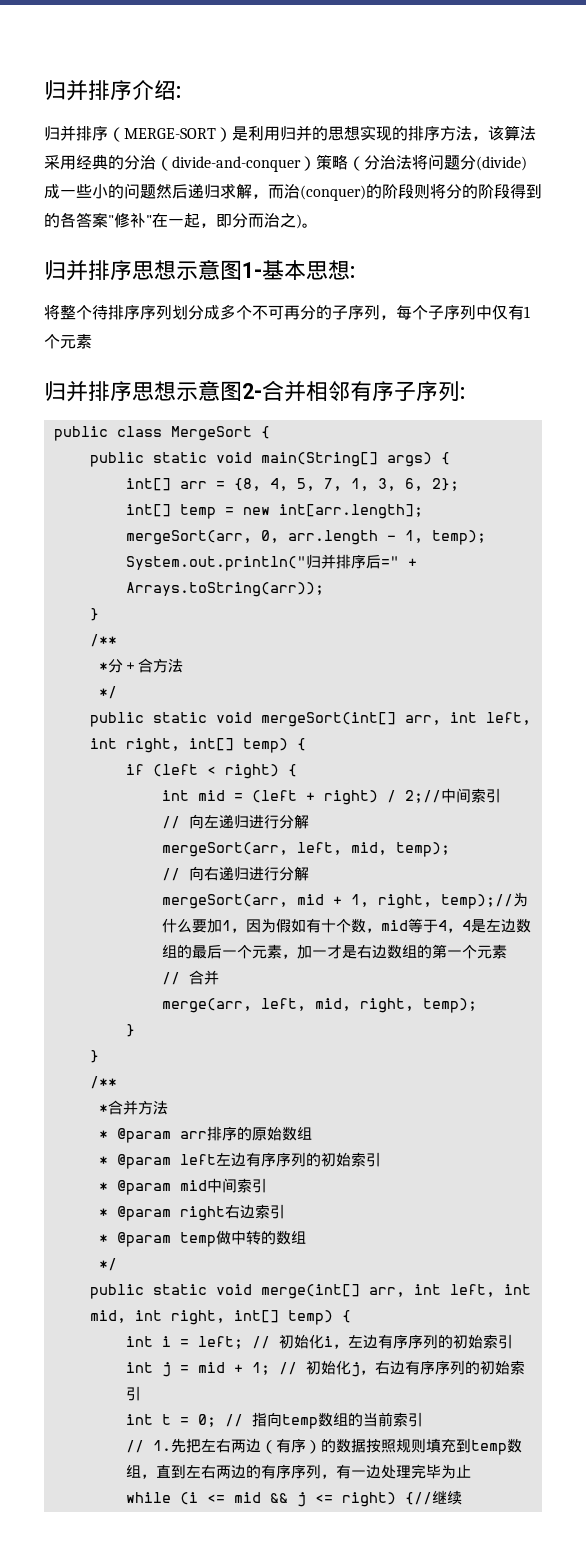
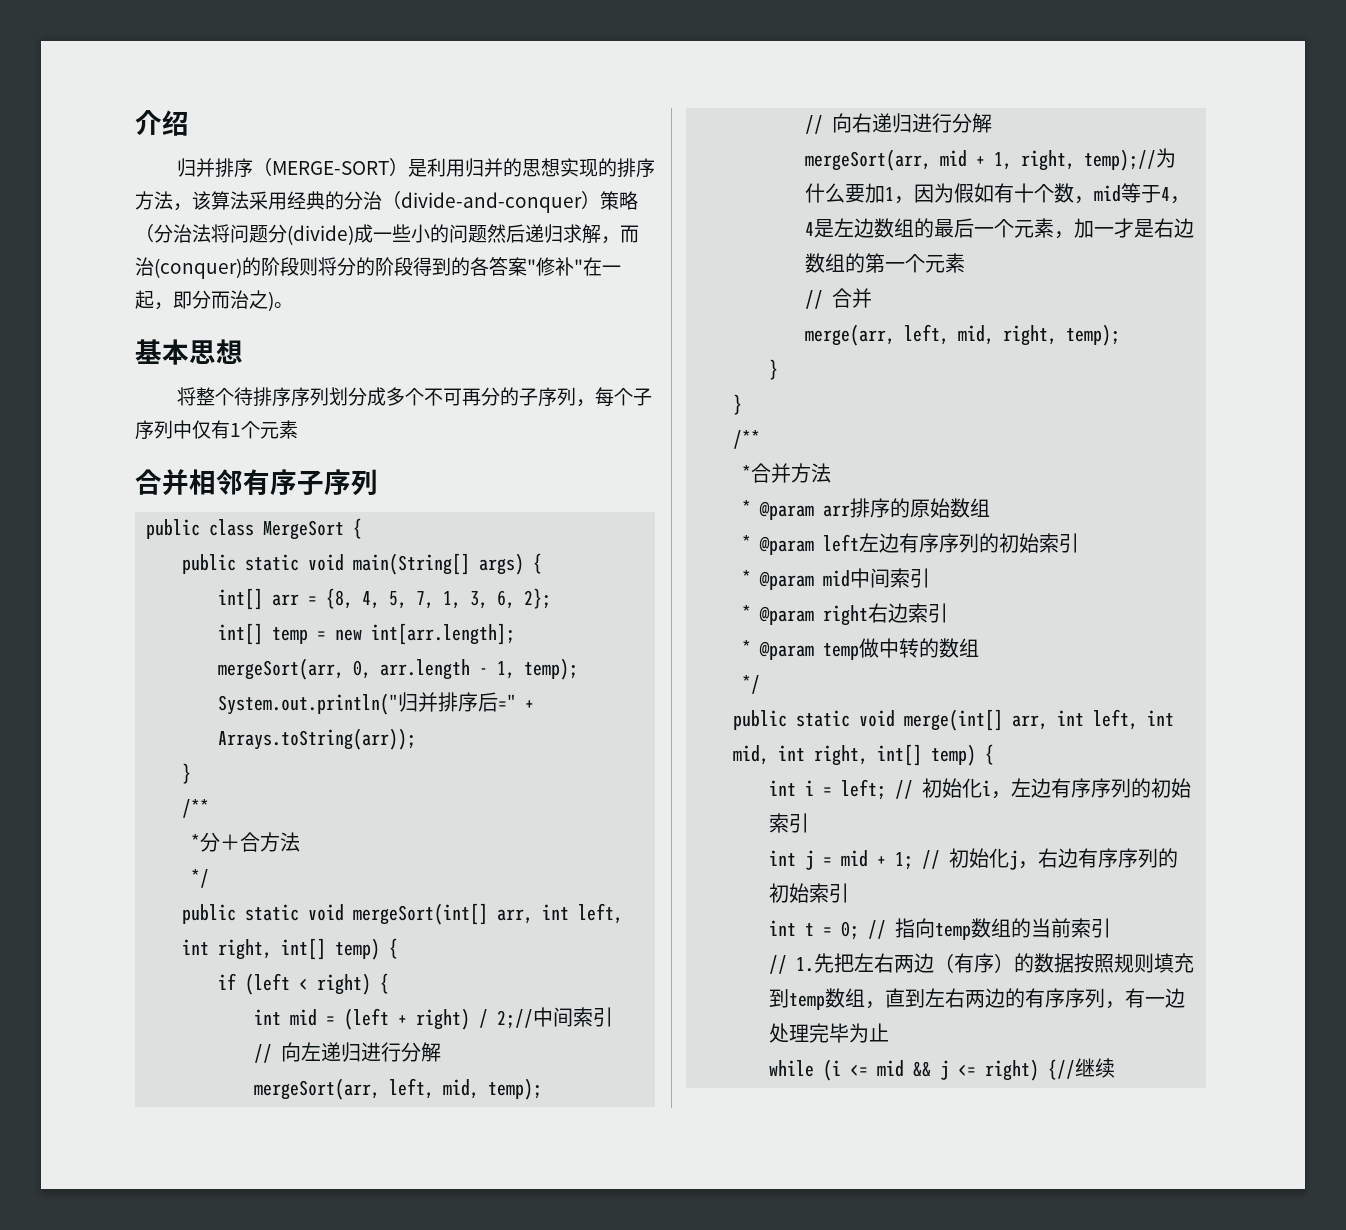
[44,80,132,101] 归并排序 -> (135, 122) none
[176,86,181,98] : -> (189, 123) none
[44,259,262,281] 归并排序思想示意图1- -> (293, 305) none
[350,266,355,278] : -> (243, 351) none
[44,380,262,402] 归并排序思想示意图2- -> (298, 429) none
[460,387,465,399] : -> (378, 482) none

